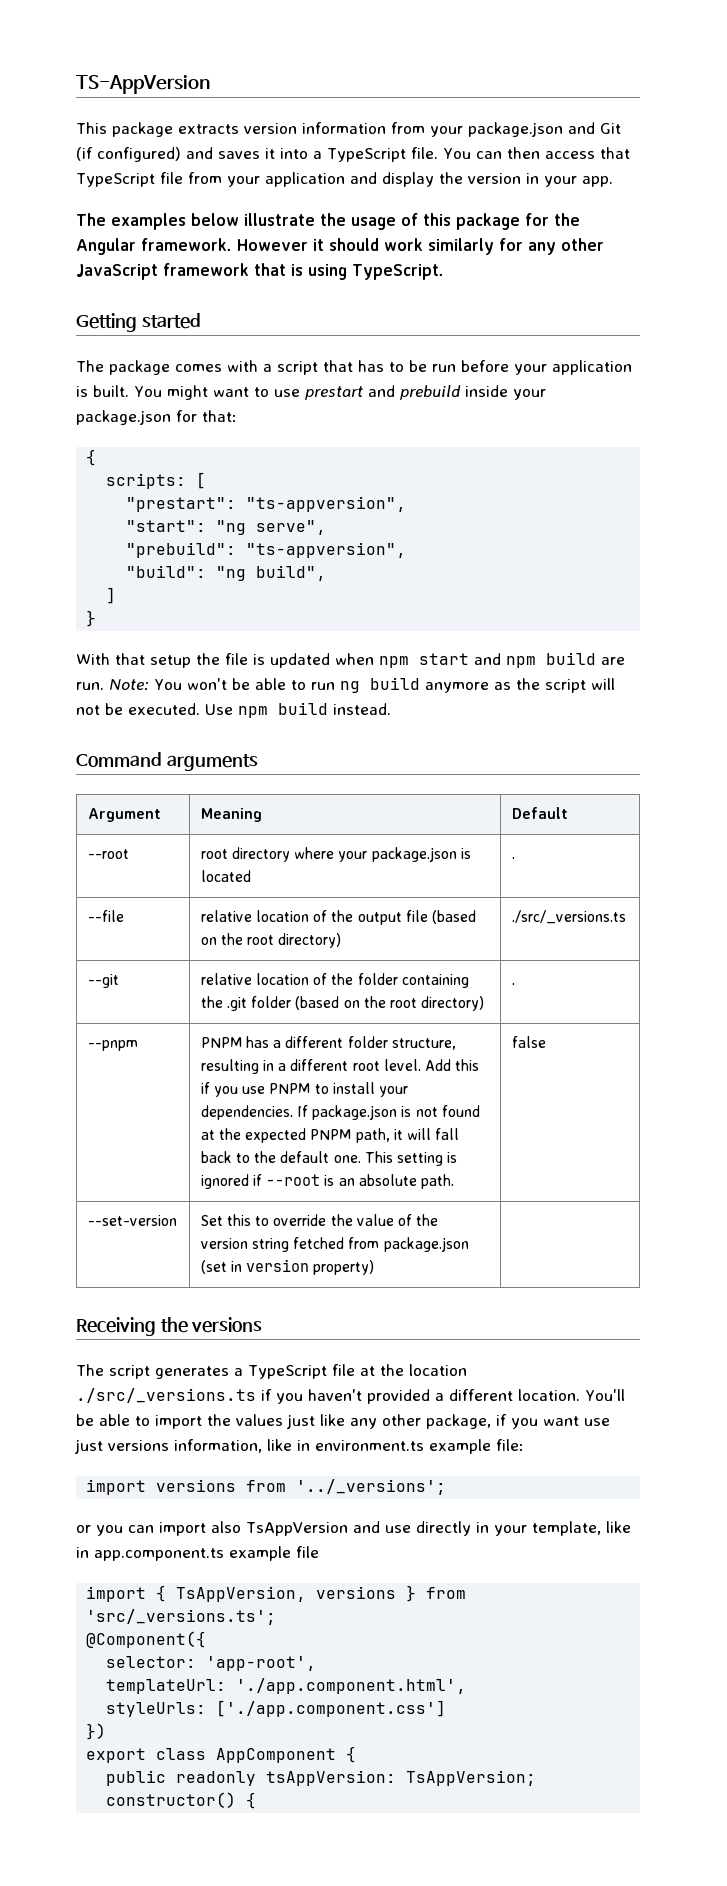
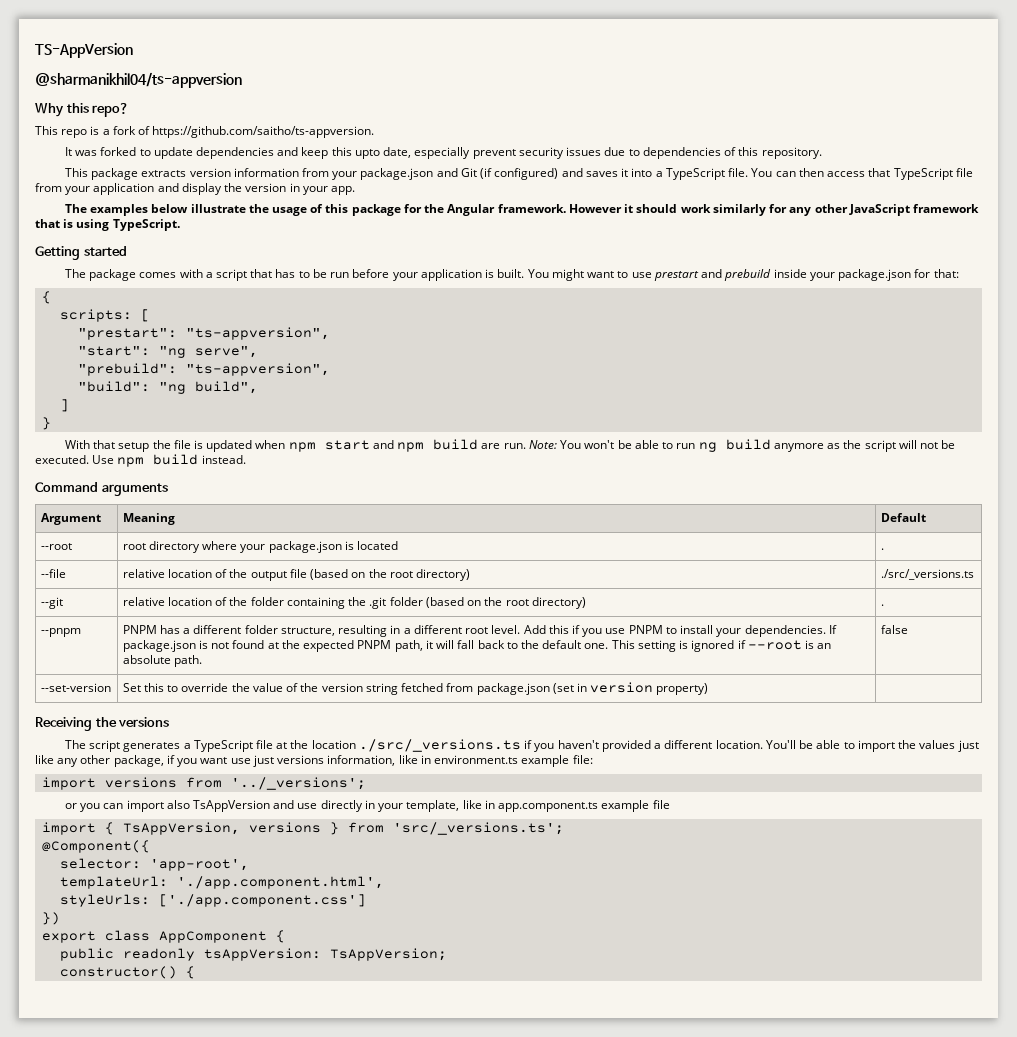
(210, 84) none -> [35,72,242,88] [35,103,130,117] [35,126,375,138] [64,147,822,159] // @sharmanikhil04/ts-appversion // Why this repo? // This repo is a fork of https://github.com/saitho/ts-appversion. // It was forked to update dependencies and keep this upto date, especially prevent security issues due to dependencies of this repository.

